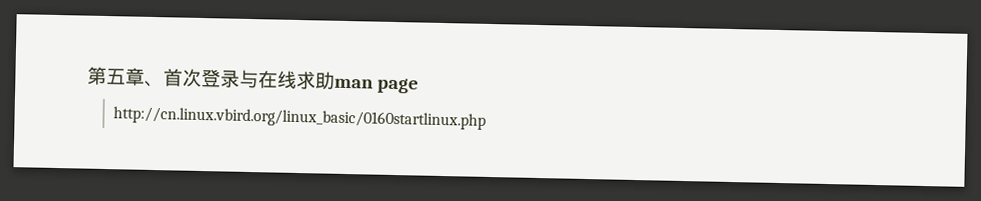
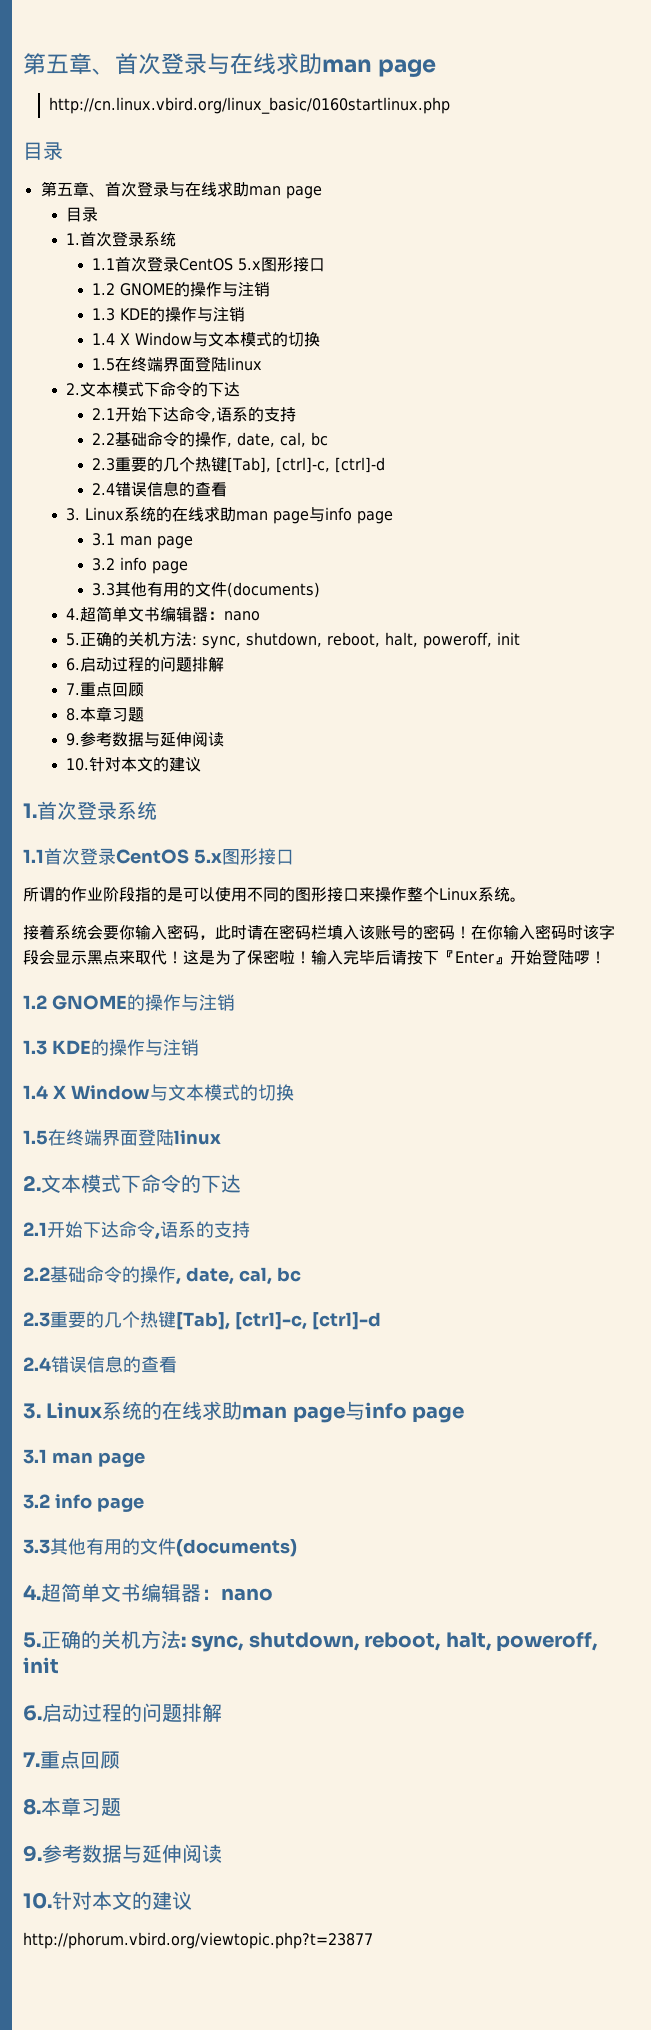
(486, 118) none -> [23,142,63,160] [40,181,322,199] [66,207,99,222] [66,231,177,247] [92,256,326,272] [92,282,271,297] [92,307,246,322] [92,332,321,347] [92,357,263,372] [66,381,241,397] [92,406,297,422] [92,431,329,447] [92,457,386,473] [92,481,228,497] [66,506,394,524] [92,533,194,549] [92,557,189,574] [92,582,321,598] [66,606,261,622] [66,632,521,649] [66,656,225,672] [66,682,145,697] [66,707,145,722] [66,731,225,747] [66,757,202,772] [23,801,157,820] [23,848,294,865] [23,887,526,902] [23,924,615,940] [23,949,606,965] [23,994,235,1011] [23,1039,199,1056] [23,1084,294,1101] [23,1129,221,1146] [23,1174,241,1193] [23,1221,250,1240] [23,1266,301,1285] [23,1311,381,1330] [23,1356,177,1373] [23,1401,465,1423] [23,1449,145,1467] [23,1494,144,1512] [23,1538,297,1557] [23,1583,273,1603] [23,1630,597,1652] [23,1657,59,1674] [23,1703,222,1722] [23,1750,120,1769] [23,1797,121,1816] [23,1844,222,1863] [23,1891,192,1910] [23,1932,373,1949] // 目录 // 第五章、首次登录与在线求助man page // 目录 // 1.首次登录系统 // 1.1首次登录CentOS 5.x图形接口 // 1.2 GNOME的操作与注销 // 1.3 KDE的操作与注销 // 1.4 X Window与文本模式的切换 // 1.5在终端界面登陆linux // 2.文本模式下命令的下达 // 2.1开始下达命令,语系的支持 // 2.2基础命令的操作, date, cal, bc // 2.3重要的几个热键[Tab], [ctrl]-c, [ctrl]-d // 2.4错误信息的查看 // 3. Linux系统的在线求助man page与info page // 3.1 man page // 3.2 info page // 3.3其他有用的文件(documents) // 4.超简单文书编辑器：nano // 5.正确的关机方法: sync, shutdown, reboot, halt, poweroff, init // 6.启动过程的问题排解 // 7.重点回顾 // 8.本章习题 // 9.参考数据与延伸阅读 // 10.针对本文的建议 // 1.首次登录系统 // 1.1首次登录CentOS 5.x图形接口 // 所谓的作业阶段指的是可以使用不同的图形接口来操作整个Linux系统。 // 接着系统会要你输入密码，此时请在密码栏填入该账号的密码！在你输入密码时该字段会显示黑点来取代！这是为了保密啦！输入完毕后请按下『Enter』开始登陆啰！ // 1.2 GNOME的操作与注销 // 1.3 KDE的操作与注销 // 1.4 X Window与文本模式的切换 // 1.5在终端界面登陆linux // 2.文本模式下命令的下达 // 2.1开始下达命令,语系的支持 // 2.2基础命令的操作, date, cal, bc // 2.3重要的几个热键[Tab], [ctrl]-c, [ctrl]-d // 2.4错误信息的查看 // 3. Linux系统的在线求助man page与info page // 3.1 man page // 3.2 info page // 3.3其他有用的文件(documents) // 4.超简单文书编辑器：nano // 5.正确的关机方法: sync, shutdown, reboot, halt, poweroff, init // 6.启动过程的问题排解 // 7.重点回顾 // 8.本章习题 // 9.参考数据与延伸阅读 // 10.针对本文的建议 // http://phorum.vbird.org/viewtopic.php?t=23877

